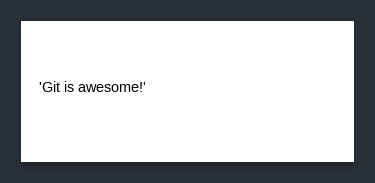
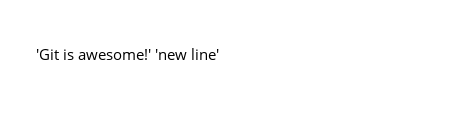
(146, 87) none -> [155,48,220,60] 'new line'

